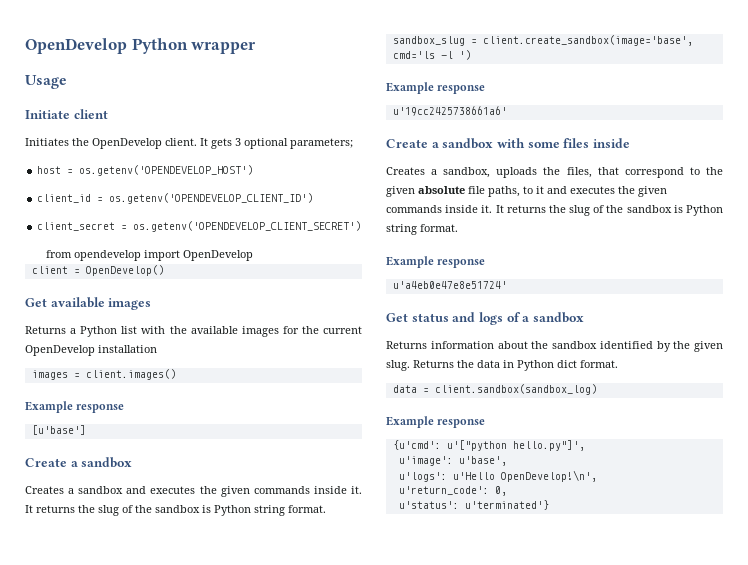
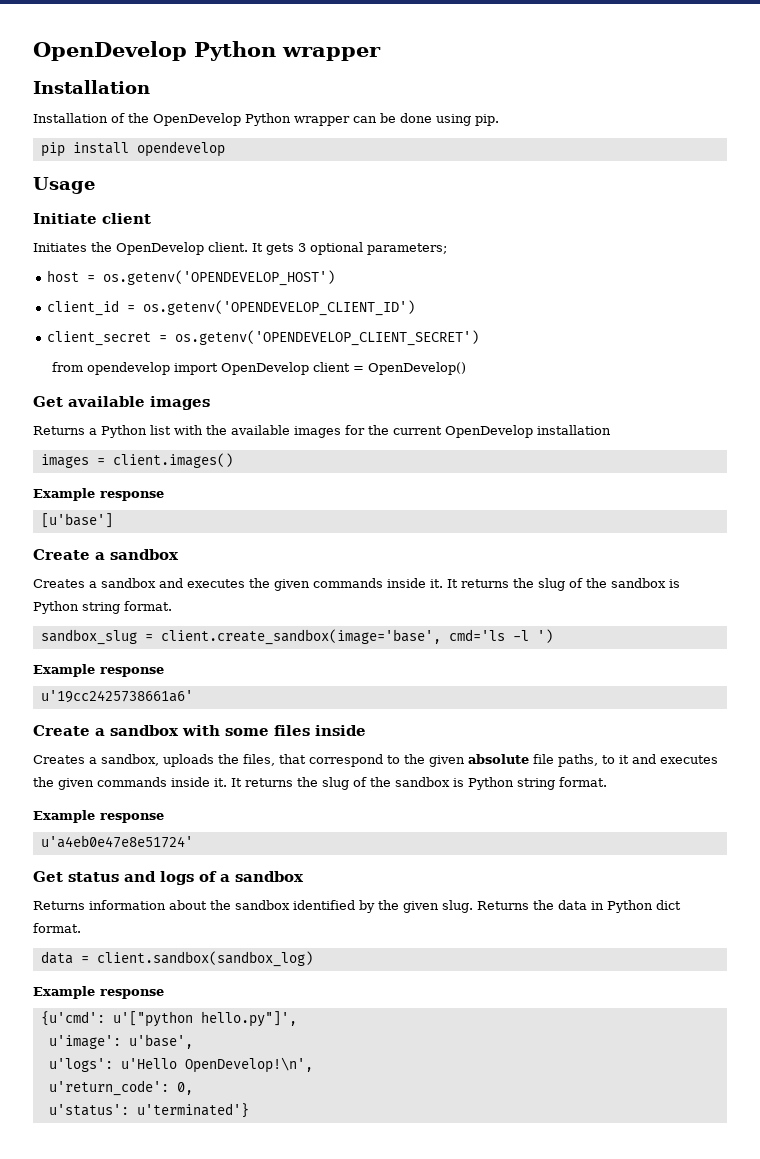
[25,38,257,54] OpenDevelop Python wrapper -> [33,41,381,61] [33,80,150,94] [33,113,499,126] [40,141,225,157] OpenDevelop Python wrapper // Installation // Installation of the OpenDevelop Python wrapper can be done using pip. // pip install opendevelop
(253, 255) // -> (310, 368) none

